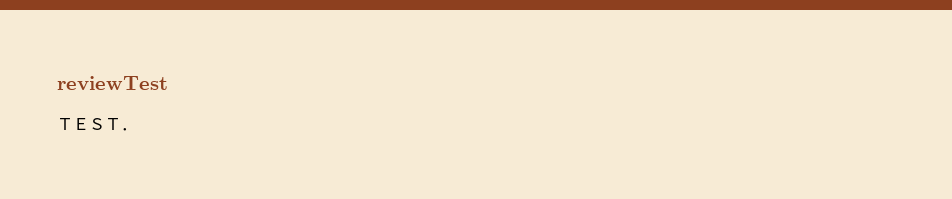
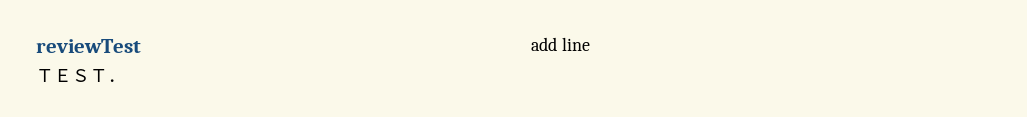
(137, 129) none -> [531,37,590,51] // add line

